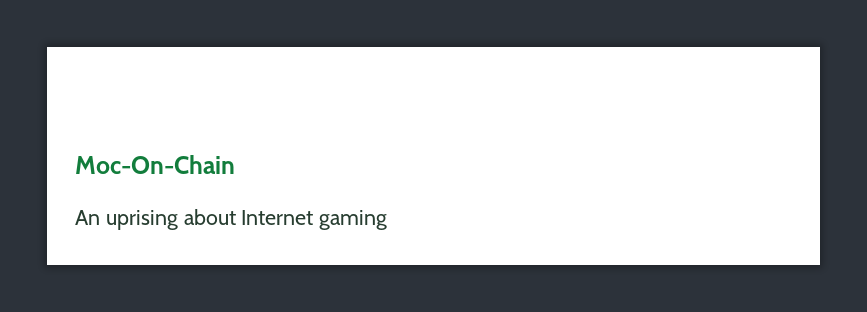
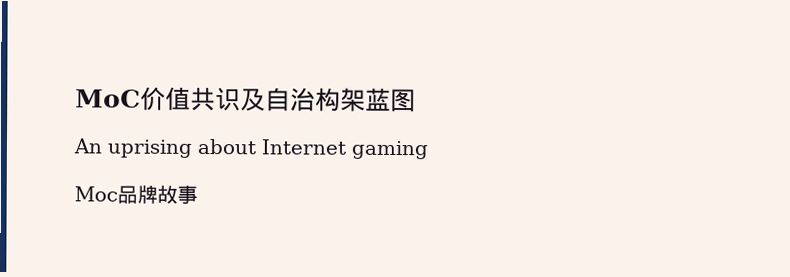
[75,155,235,174] Moc-On-Chain -> [75,86,416,113] MoC价值共识及自治构架蓝图
(388, 220) none -> [74,184,198,204] // Moc品牌故事

